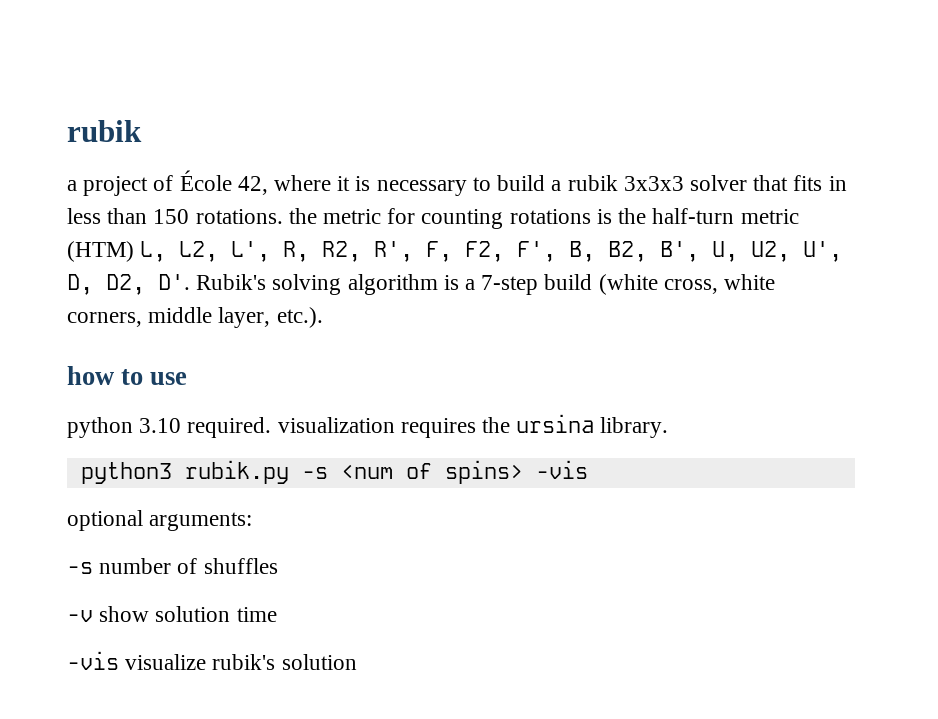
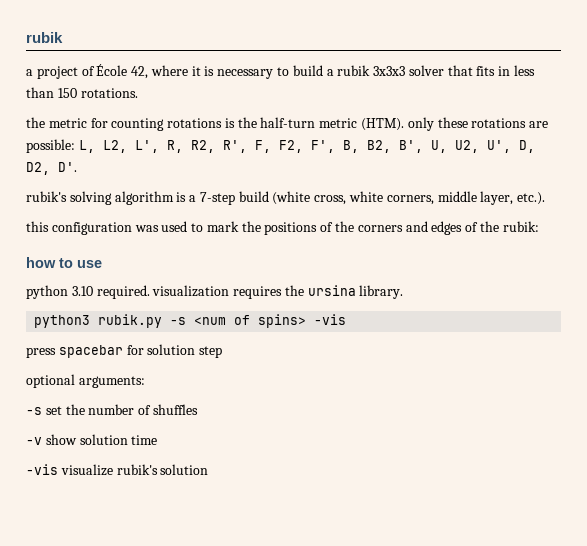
(283, 216) none -> (138, 93) //
[67,241,134,262] (HTM) -> [361,117,549,131] [26,139,75,153] (HTM). only these rotations are possible:
[196,274,267,290] Rubik's -> [26,191,67,202] // rubik's
(323, 317) none -> [26,221,539,235] // this configuration was used to mark the positions of the corners and edges of the rubik:
(588, 469) none -> [26,344,223,358] // press spacebar for solution step
(93, 568) none -> [45,404,85,415] set the

